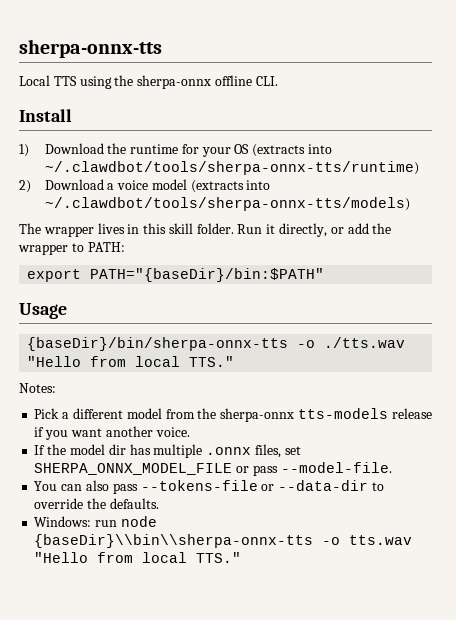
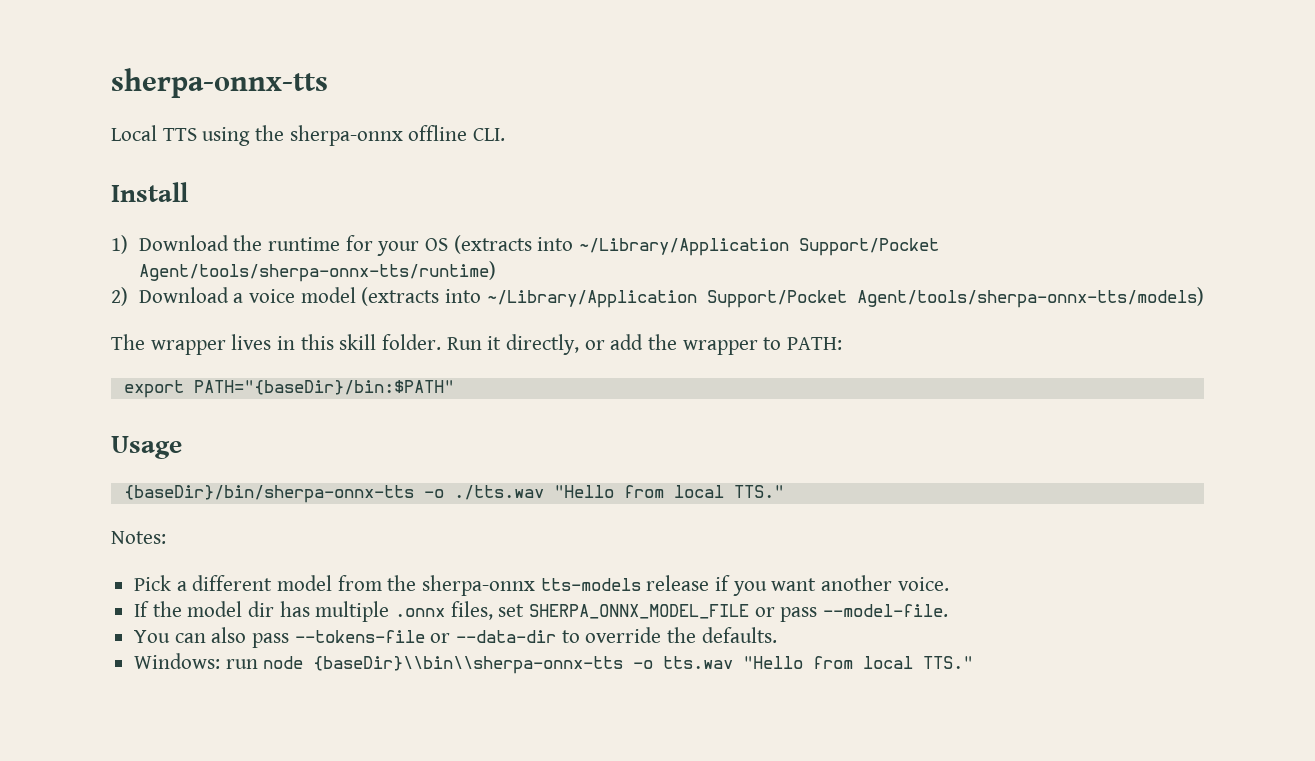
[44,161,419,175] ~/.clawdbot/tools/sherpa-onnx-tts/runtime) -> [578,238,939,256] [138,261,496,282] ~/Library/Application Support/Pocket Agent/tools/sherpa-onnx-tts/runtime)
[44,197,410,211] ~/.clawdbot/tools/sherpa-onnx-tts/models) -> [486,287,1204,308] ~/Library/Application Support/Pocket Agent/tools/sherpa-onnx-tts/models)

